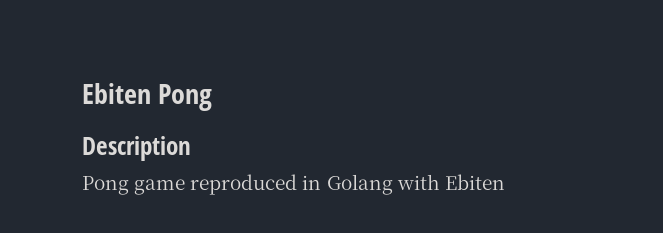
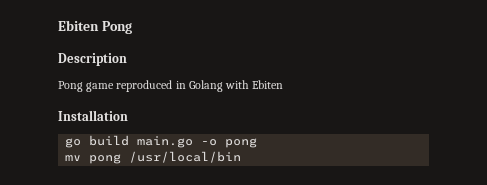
(505, 182) none -> [58,110,128,121] [65,135,258,148] [65,151,242,164] // Installation // go build main.go -o pong // mv pong /usr/local/bin

